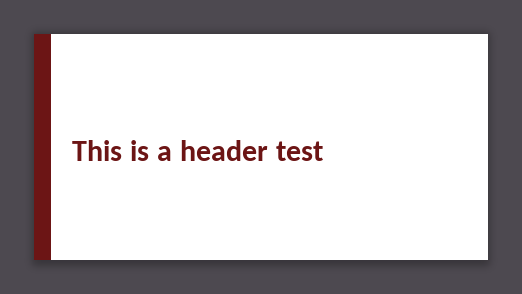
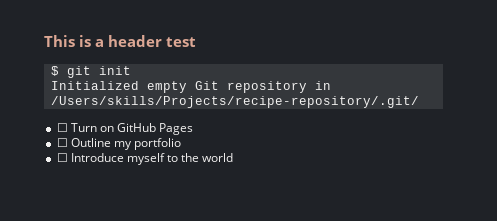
(323, 151) none -> [50,66,131,78] [50,81,331,93] [50,96,419,108] [56,123,194,135] [56,138,181,150] [56,153,234,165] // $ git init // Initialized empty Git repository in /Users/skills/Projects/recipe-repository/.git/ // ☐ Turn on GitHub Pages // ☐ Outline my portfolio // ☐ Introduce myself to the world

